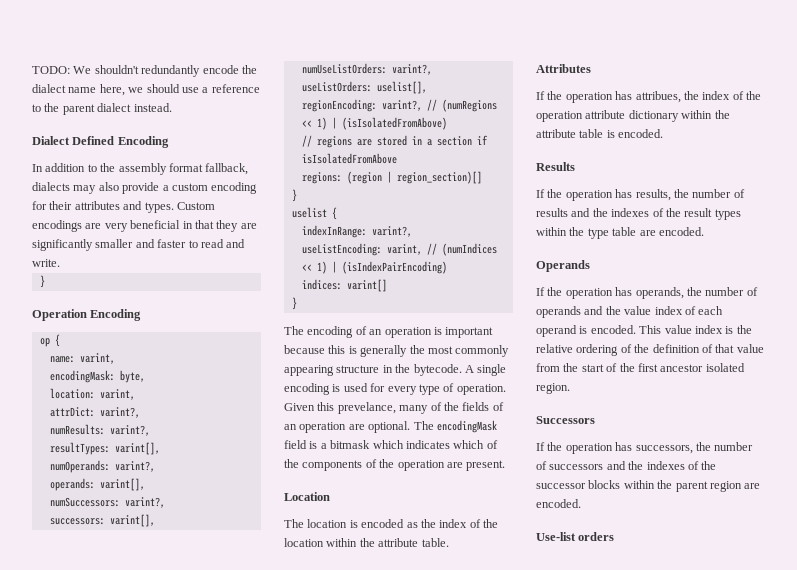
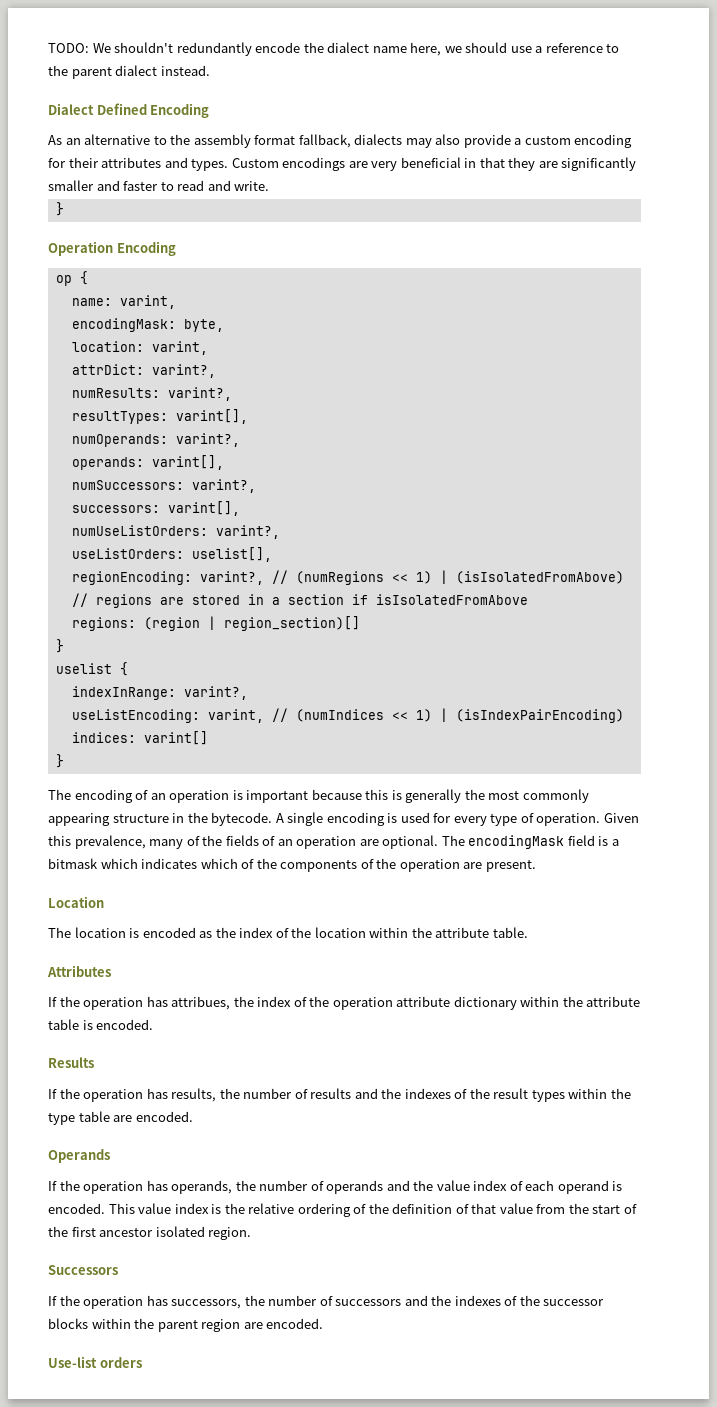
[32,163,86,172] In addition -> [48,134,151,145] As an alternative
[337,402,396,414] prevelance, -> [74,835,146,849] prevalence,

